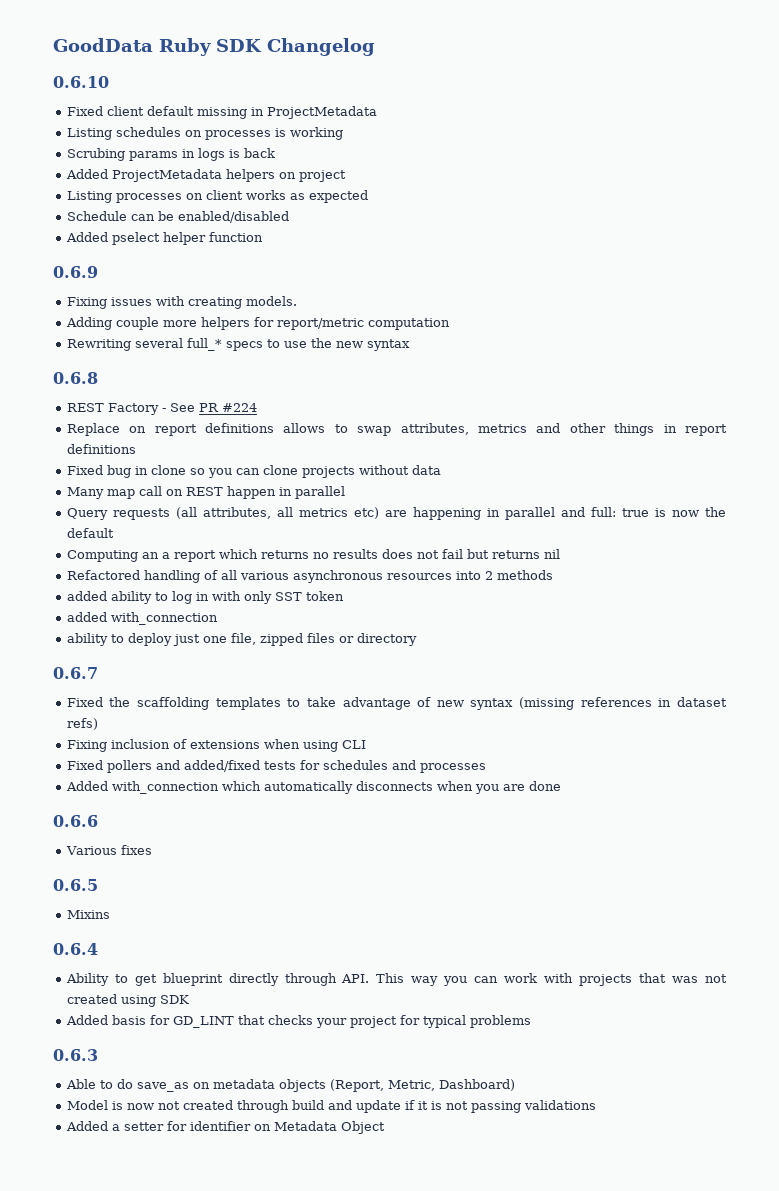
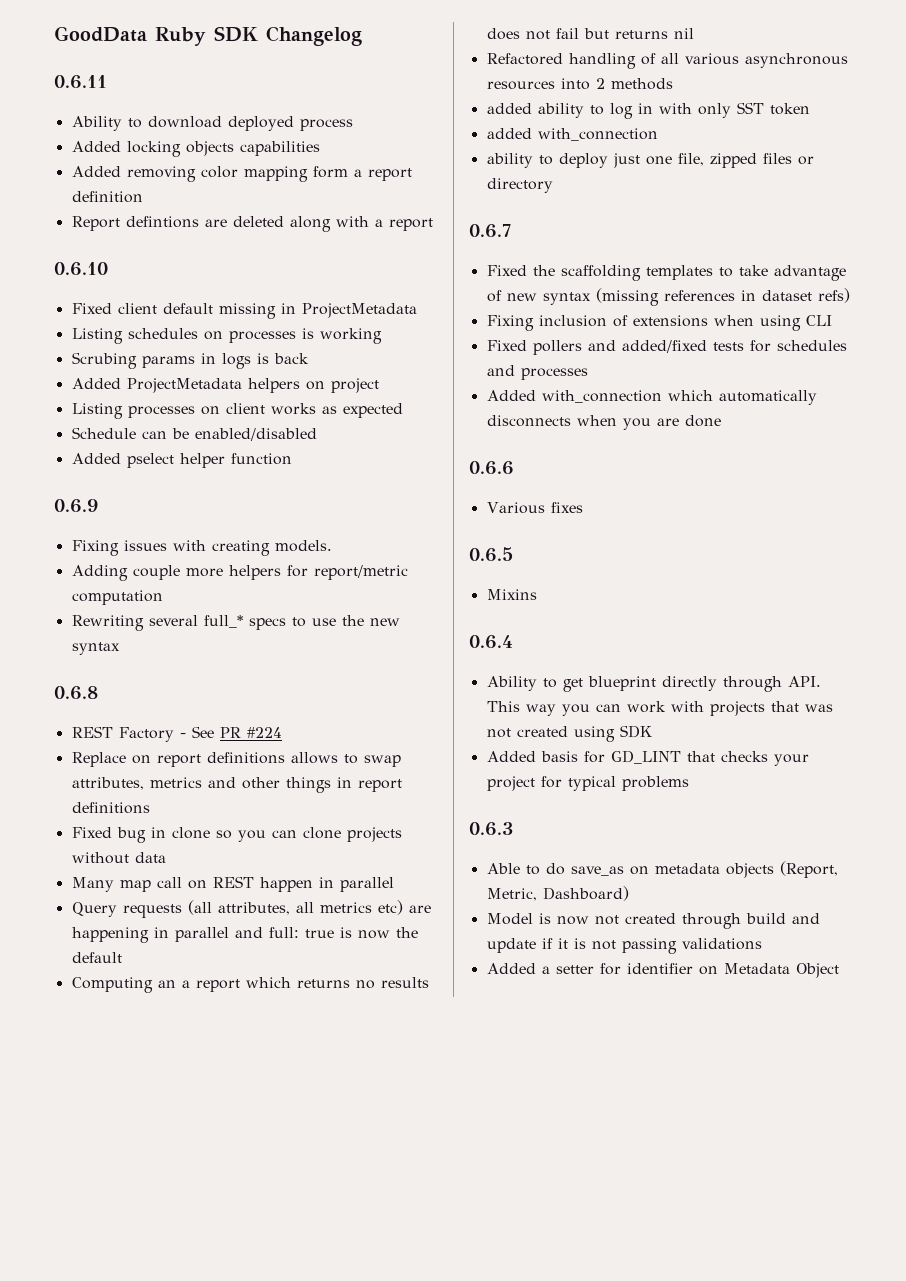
(375, 47) none -> [54,75,107,89] [71,116,353,131] [71,141,320,157] [71,166,412,182] [71,191,143,203] [71,216,433,232] // 0.6.11 // Ability to download deployed process // Added locking objects capabilities // Added removing color mapping form a report definition // Report defintions are deleted along with a report

